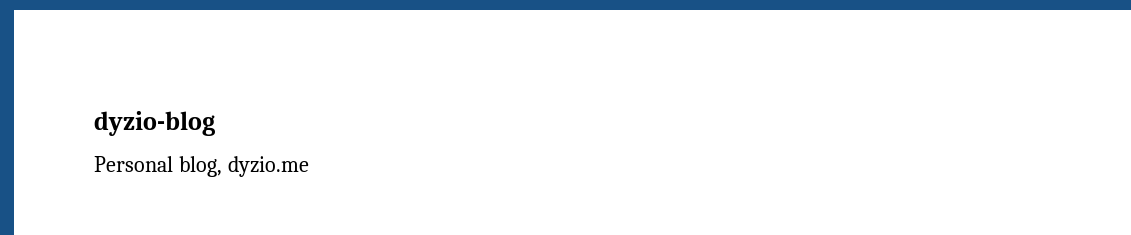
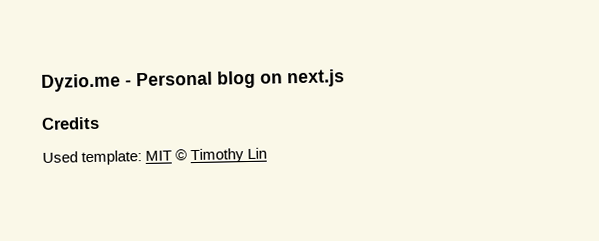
[94,111,215,136] [94,156,309,177] dyzio-blog // Personal blog, dyzio.me -> [41,69,345,92] [41,116,100,130] [42,147,268,166] Dyzio.me - Personal blog on next.js // Credits // Used template: MIT © Timothy Lin

